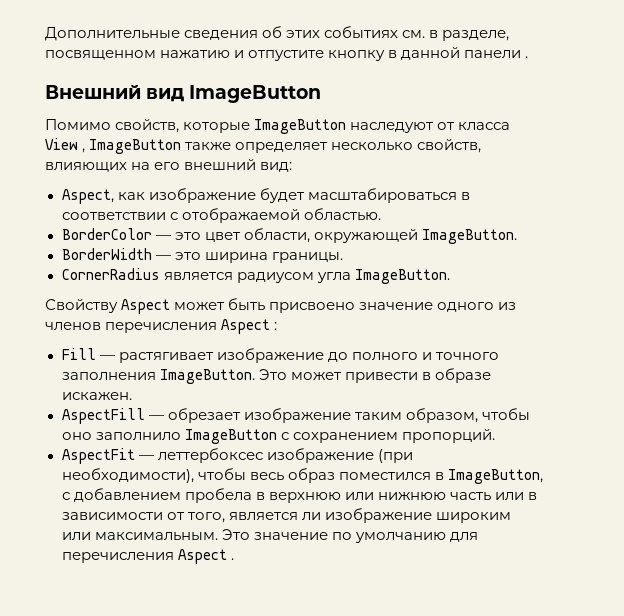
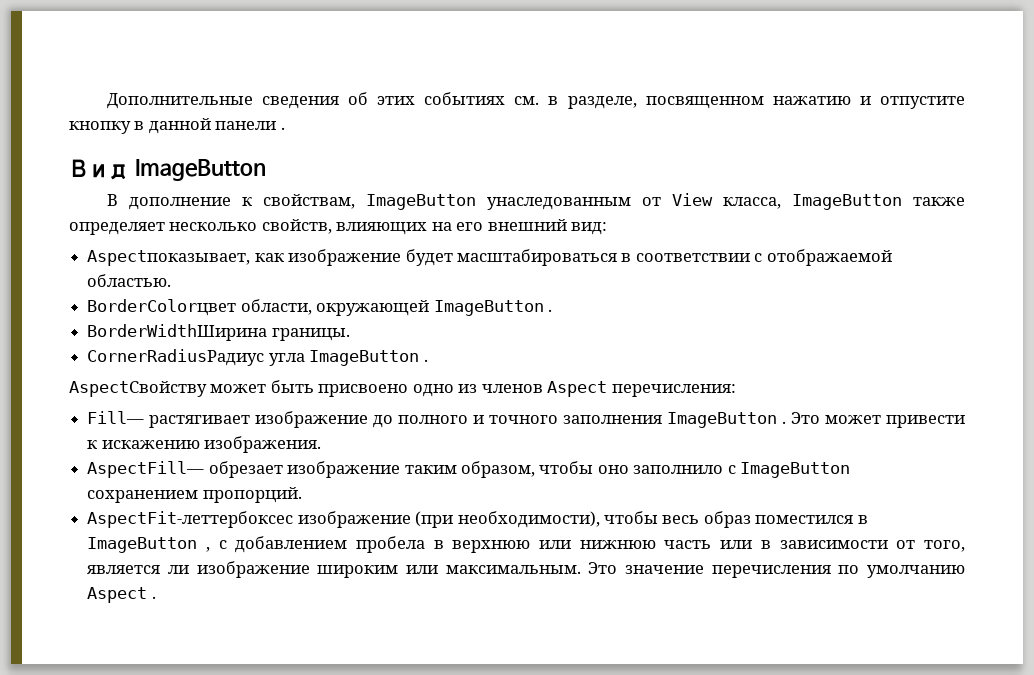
[45,85,185,102] Внешний вид -> [69,159,129,180] Вид
[45,119,511,134] [45,138,86,153] Помимо свойств, которые ImageButton наследуют от класса View , -> [106,193,781,210] В дополнение к свойствам, ImageButton унаследованным от View класса,
[61,189,114,204] Aspect, -> [87,250,251,266] Aspectпоказывает,
[61,228,517,244] [61,248,343,263] [61,268,450,284] [45,298,517,314] [45,319,278,334] [61,348,115,360] BorderColor — это цвет области, окружающей ImageButton. // BorderWidth — это ширина границы. // CornerRadius является радиусом угла ImageButton. // Свойству Aspect может быть присвоено значение одного из членов перечисления Aspect : // Fill — -> [87,299,552,316] [87,324,350,341] [87,349,428,366] [69,380,736,397] [87,411,145,424] BorderColorцвет области, окружающей ImageButton . // BorderWidthШирина границы. // CornerRadiusРадиус угла ImageButton . // AspectСвойству может быть присвоено одно из членов Aspect перечисления: // Fill—
[159,369,255,384] ImageButton. -> [667,412,787,428] ImageButton .
[421,368,491,383] [61,392,132,400] [61,408,164,424] в образе искажен. // AspectFill — -> [87,436,322,453] [87,461,205,478] к искажению изображения. // AspectFill—
[184,429,289,444] ImageButton с -> [727,462,851,478] с ImageButton
[61,448,263,464] AspectFit — леттербоксес -> [87,511,294,528] AspectFit-леттербоксес
[447,469,543,484] ImageButton, -> [87,537,210,553] ImageButton ,
(328, 536) none -> [711,565,831,578] перечисления
[449,532,478,542] [61,552,174,563] для перечисления -> (966, 571) none

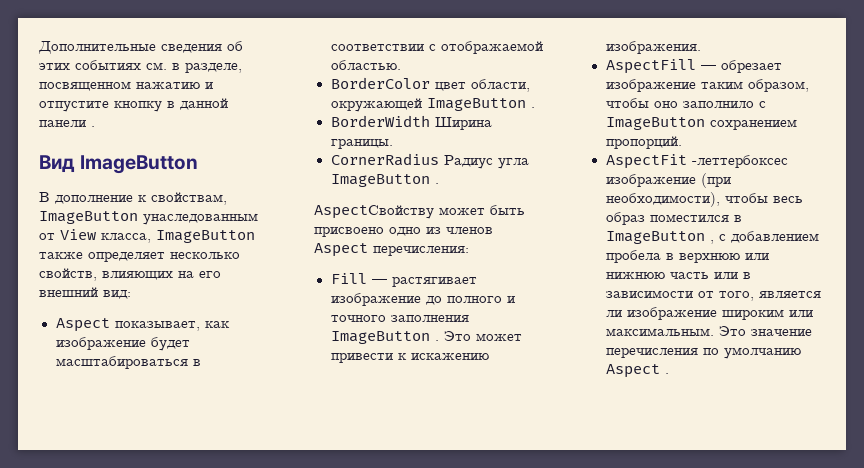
[87,250,251,266] Aspectпоказывает, -> [55,318,200,332] Aspect показывает,
[87,299,237,316] BorderColorцвет -> [330,77,466,91] BorderColor цвет
[87,324,268,341] BorderWidthШирина -> [330,115,492,130] BorderWidth Ширина
[87,349,265,366] CornerRadiusРадиус -> [330,153,493,169] CornerRadius Радиус
[87,411,145,424] Fill— -> [330,273,387,284] Fill —
[87,461,205,478] AspectFill— -> [605,59,716,74] AspectFill —
[87,511,294,528] AspectFit-леттербоксес -> [605,154,788,169] AspectFit -леттербоксес

